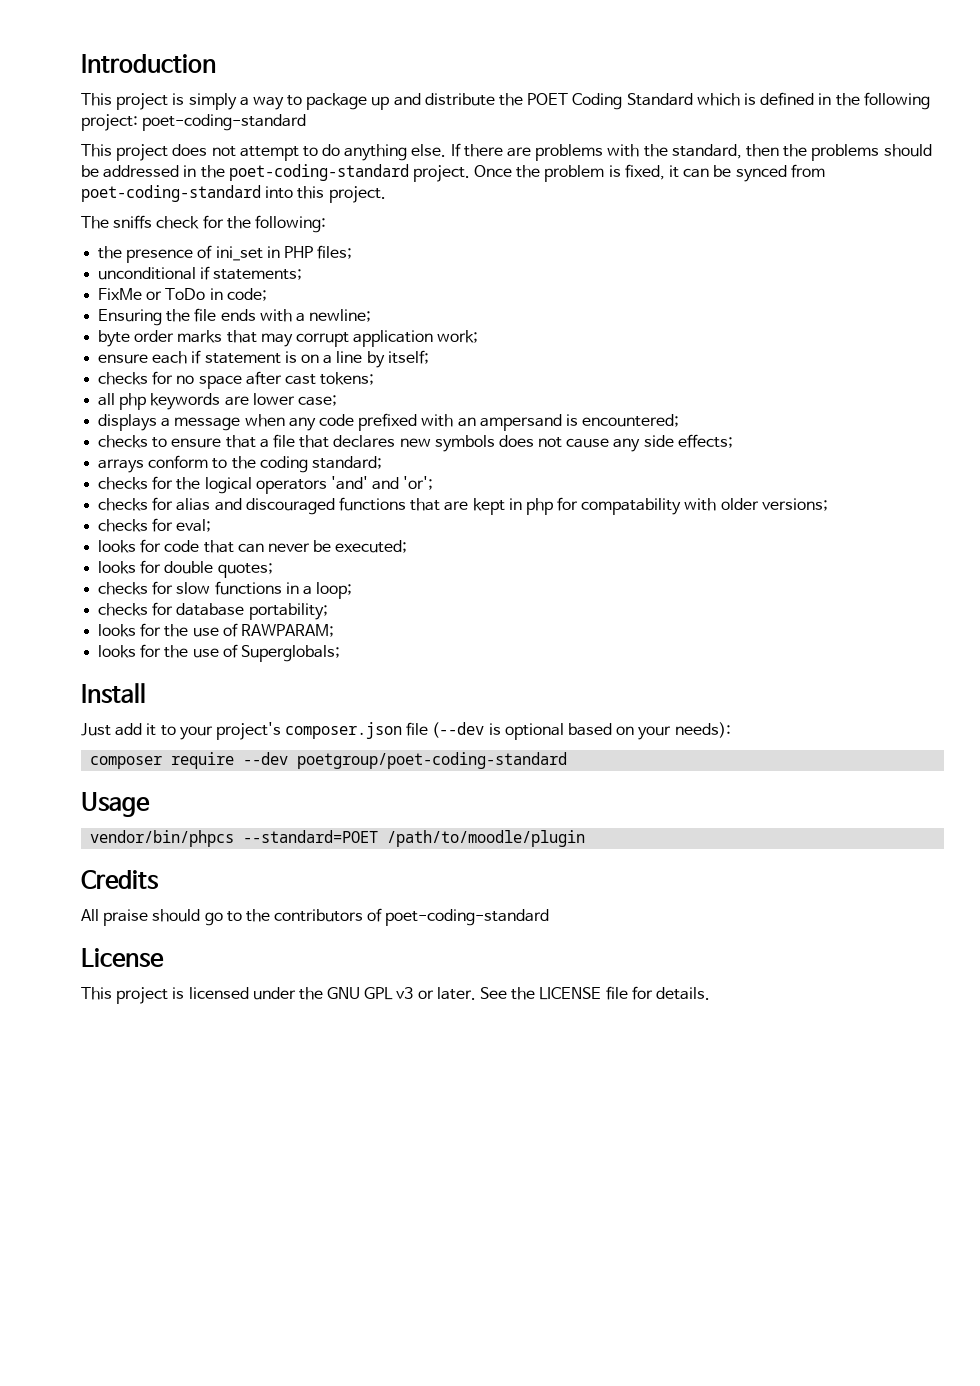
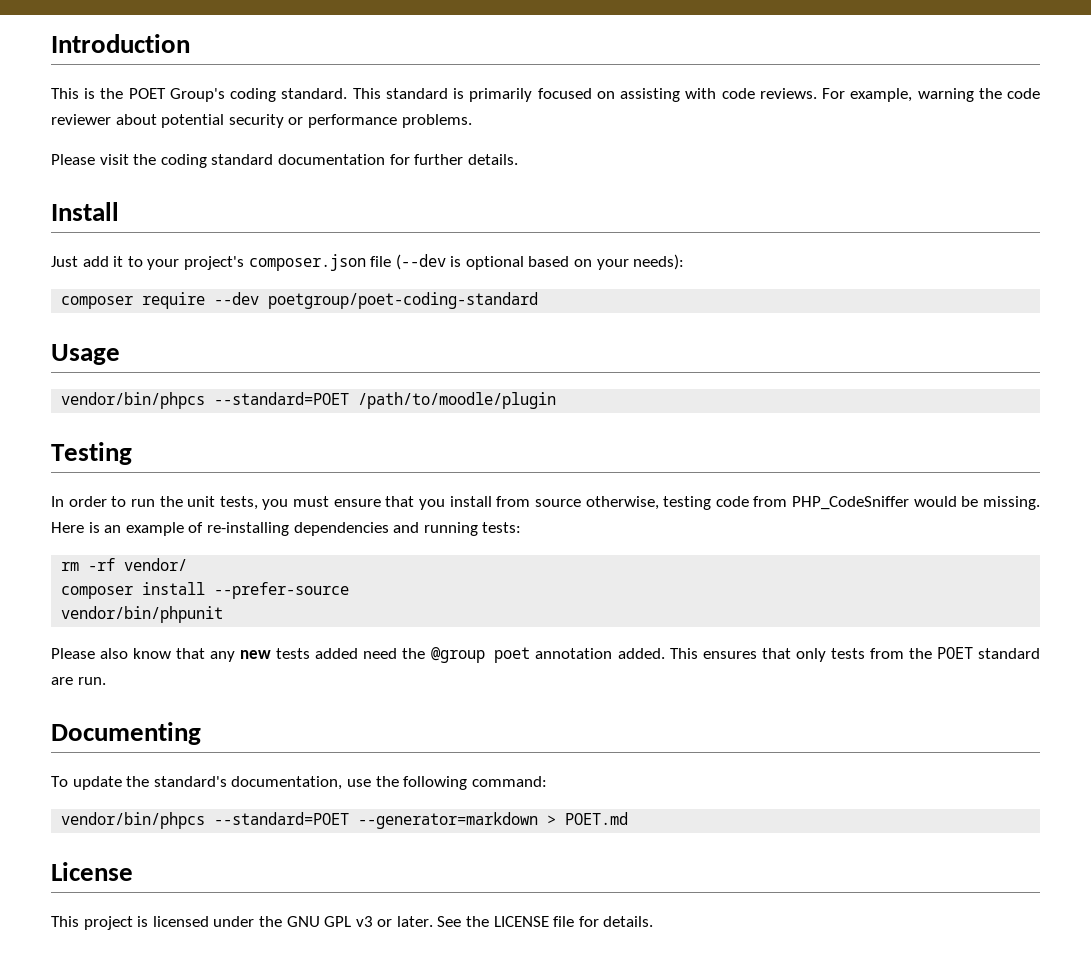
[116,92,930,110] [81,114,307,131] [81,143,932,161] [81,164,825,182] [81,185,386,203] [81,215,326,233] [98,245,353,263] [98,266,303,280] [98,288,267,301] [98,308,372,326] [98,330,479,347] [98,350,429,368] [98,371,375,389] [98,393,337,410] [98,413,680,431] [98,434,733,452] [98,455,382,473] [98,476,434,494] [98,497,828,515] [98,518,212,532] [98,539,408,553] [98,560,273,578] [98,581,353,599] [98,602,328,620] [98,623,334,637] [98,644,340,662] project is simply a way to package up and distribute the POET Coding Standard which is defined in the following project: poet-coding-standard // This project does not attempt to do anything else. If there are problems with the standard, then the problems should be addressed in the poet-coding-standard project. Once the problem is fixed, it can be synced from poet-coding-standard into this project. // The sniffs check for the following: // the presence of ini_set in PHP files; // unconditional if statements; // FixMe or ToDo in code; // Ensuring the file ends with a newline; // byte order marks that may corrupt application work; // ensure each if statement is on a line by itself; // checks for no space after cast tokens; // all php keywords are lower case; // displays a message when any code prefixed with an ampersand is encountered; // checks to ensure that a file that declares new symbols does not cause any side effects; // arrays conform to the coding standard; // checks for the logical operators 'and' and 'or'; // checks for alias and discouraged functions that are kept in php for compatability with older versions; // checks for eval; // looks for code that can never be executed; // looks for double quotes; // checks for slow functions in a loop; // checks for database portability; // looks for the use of RAWPARAM; // looks for the use of Superglobals; -> [84,88,1040,102] [51,114,472,128] [51,154,518,168] is the POET Group's coding standard. This standard is primarily focused on assisting with code reviews. For example, warning the code reviewer about potential security or performance problems. // Please visit the coding standard documentation for further details.
[81,870,159,890] [81,908,550,926] Credits // All praise should go to the contributors of poet-coding-standard -> [51,442,132,465] [51,496,1040,510] [51,522,522,536] [61,558,188,571] [61,582,350,599] [61,606,224,623] [51,647,1041,663] [51,677,106,685] [51,722,201,745] [51,776,547,790] [61,812,629,829] Testing // In order to run the unit tests, you must ensure that you install from source otherwise, testing code from PHP_CodeSniffer would be missing. Here is an example of re-installing dependencies and running tests: // rm -rf vendor/ // composer install --prefer-source // vendor/bin/phpunit // Please also know that any new tests added need the @group poet annotation added. This ensures that only tests from the POET standard are run. // Documenting // To update the standard's documentation, use the following command: // vendor/bin/phpcs --standard=POET --generator=markdown > POET.md

